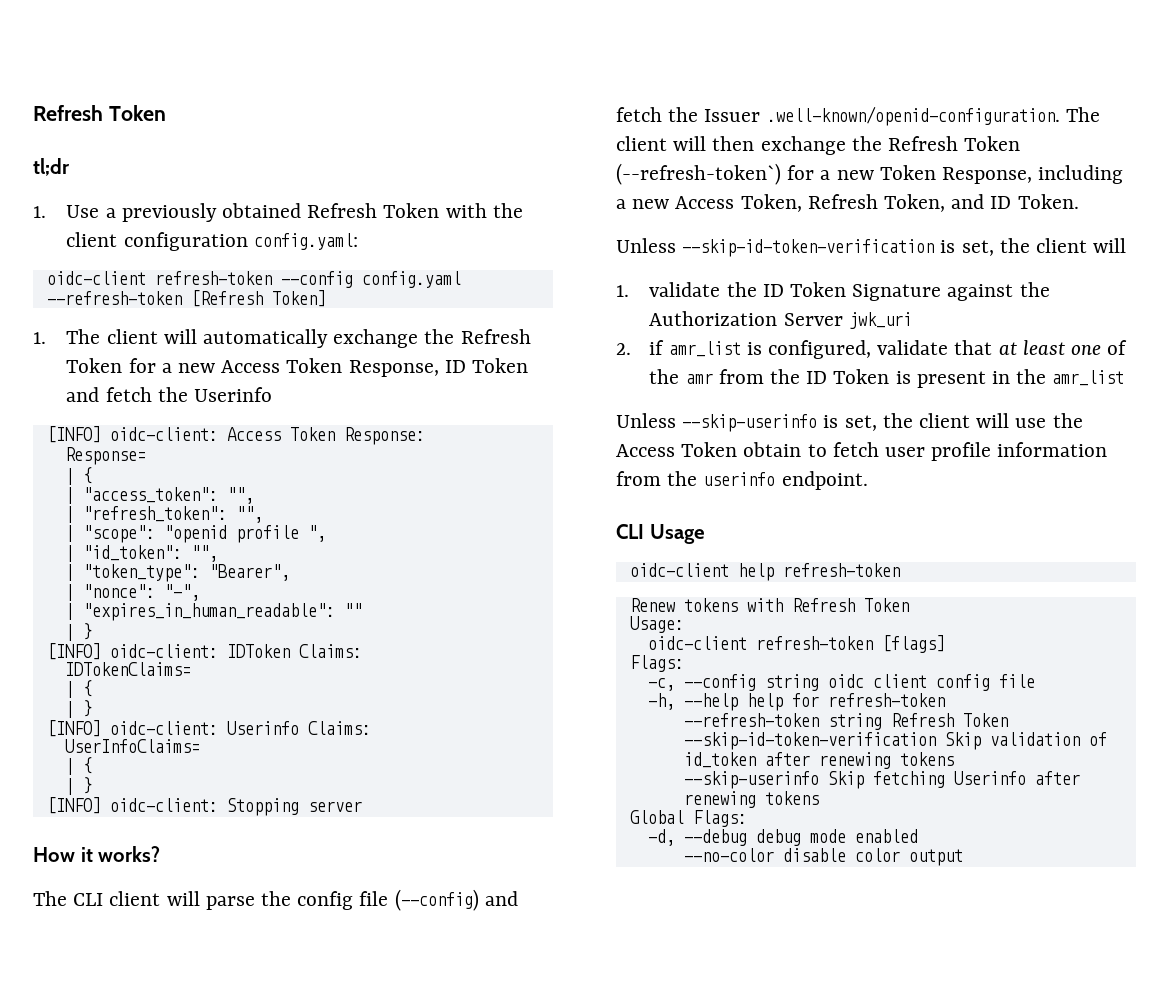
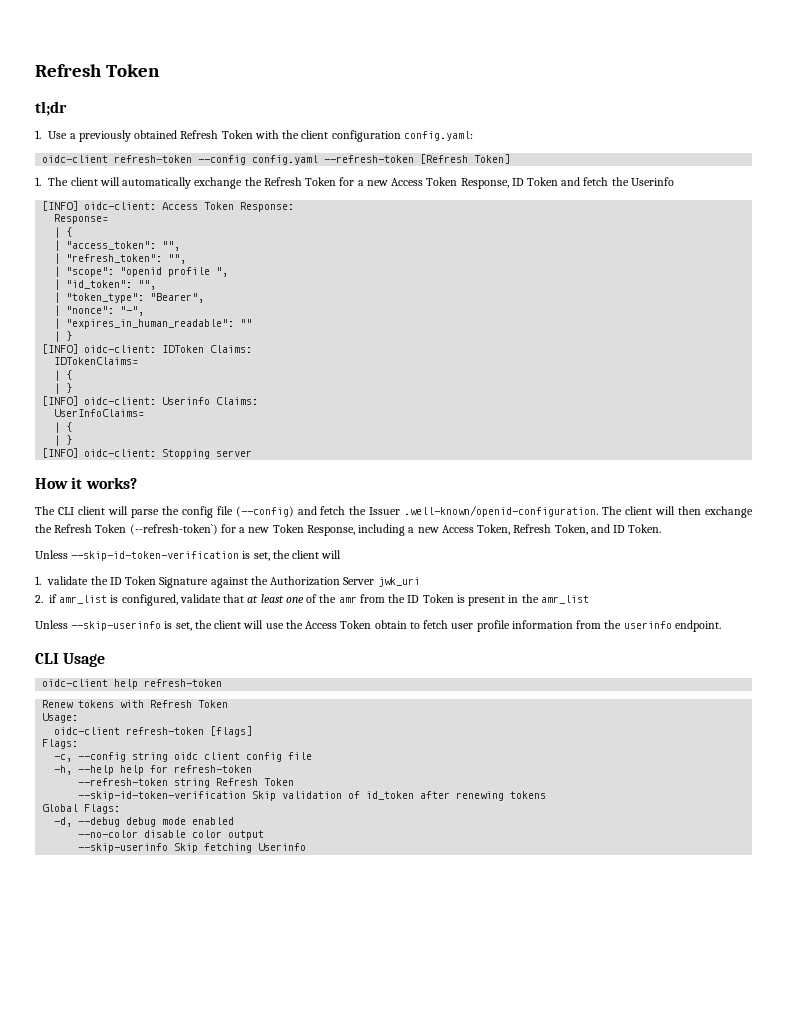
[683,771,1080,789] [683,791,819,808] // --skip-userinfo Skip fetching Userinfo after renewing tokens -> (547, 795) none
(963, 857) none -> [78,843,307,853] // --skip-userinfo Skip fetching Userinfo

